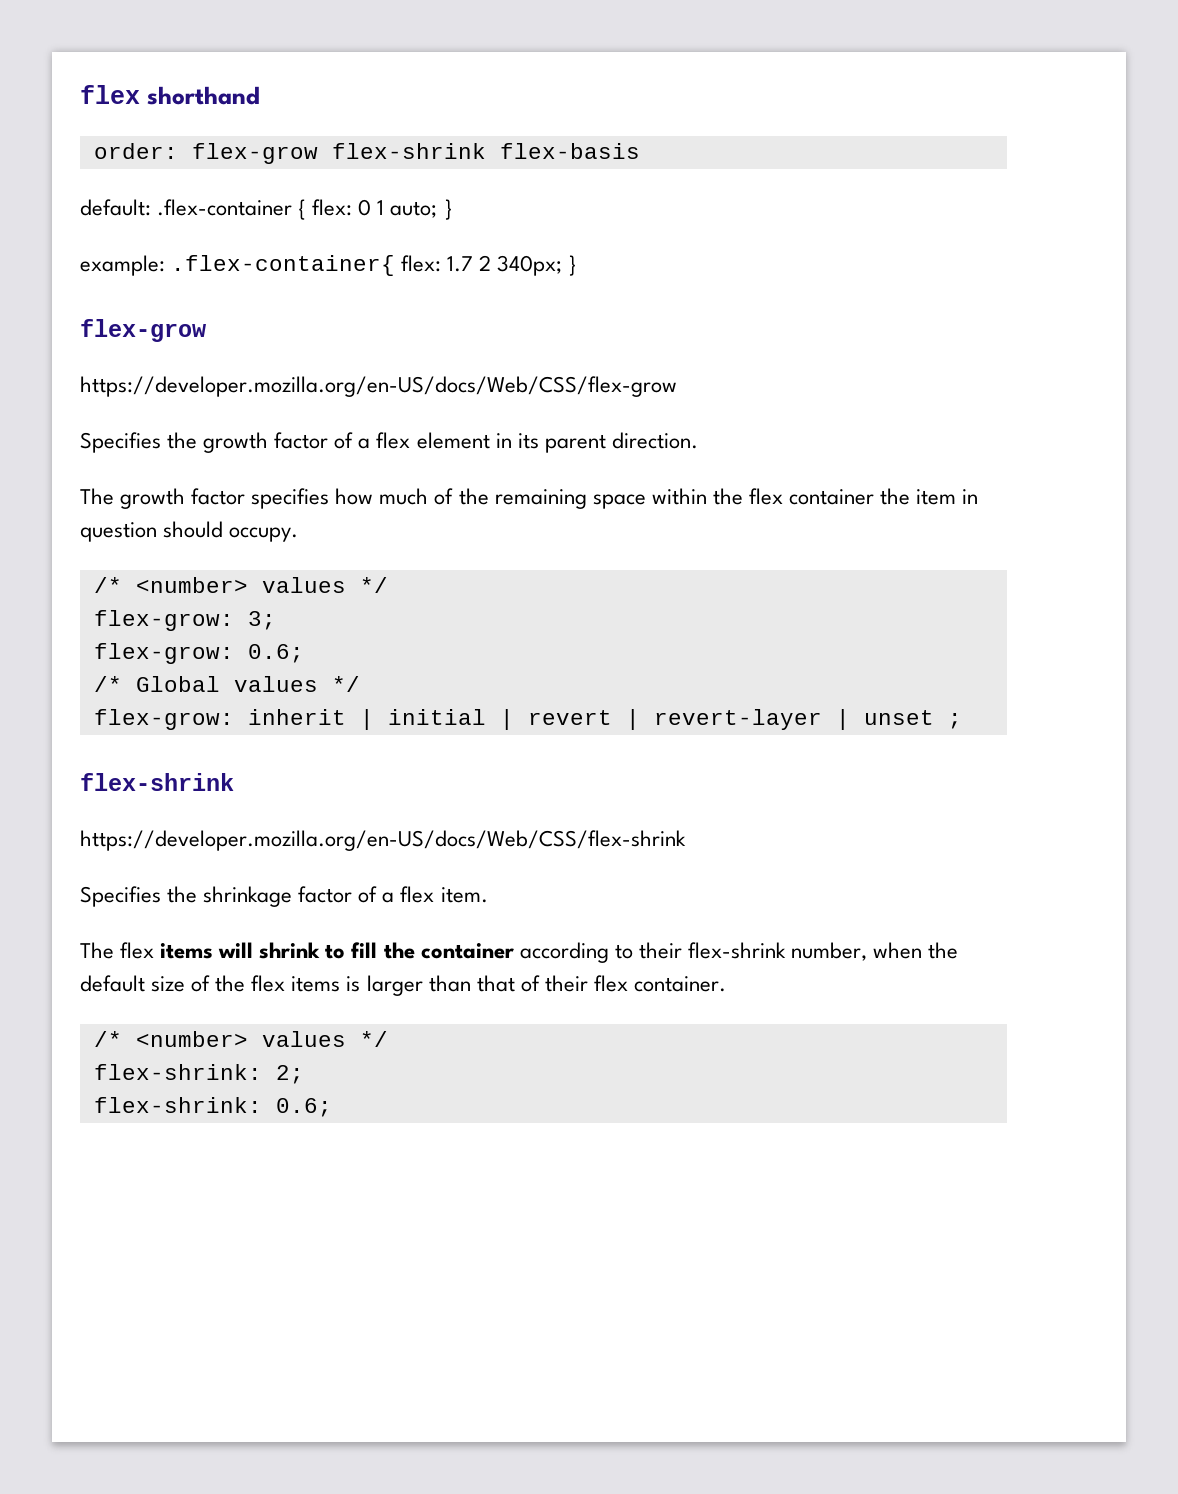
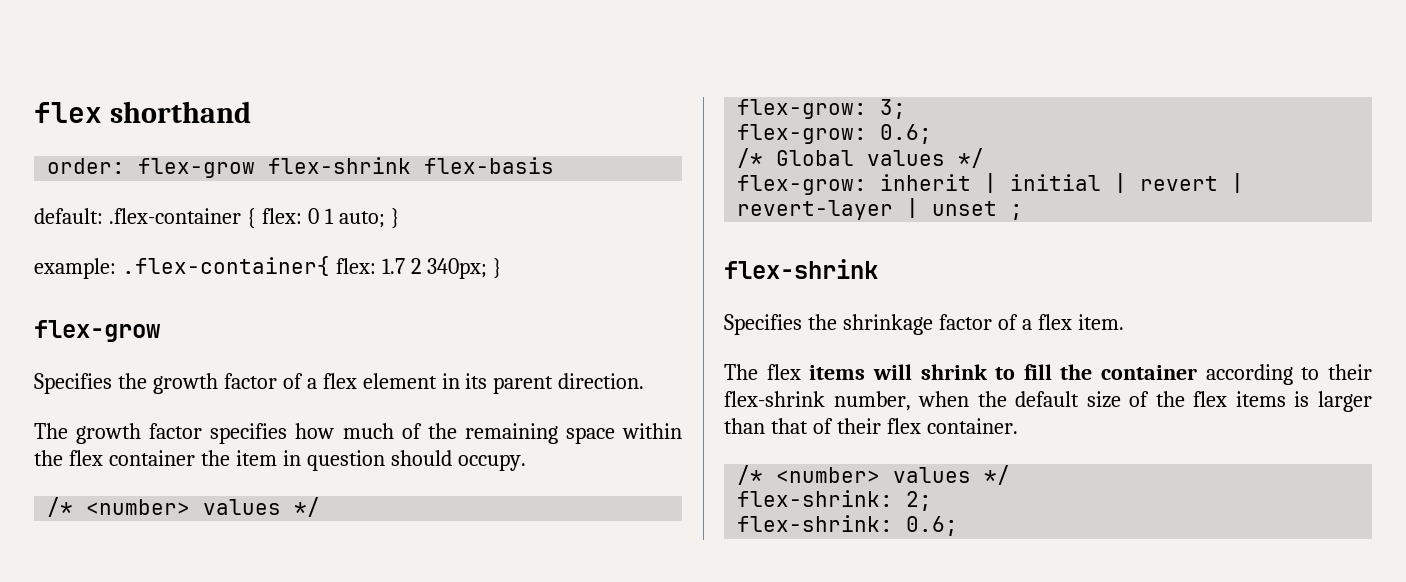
[80,376,677,397] // https://developer.mozilla.org/en-US/docs/Web/CSS/flex-grow -> (161, 331) none
[80,830,686,851] // https://developer.mozilla.org/en-US/docs/Web/CSS/flex-shrink -> (878, 269) none

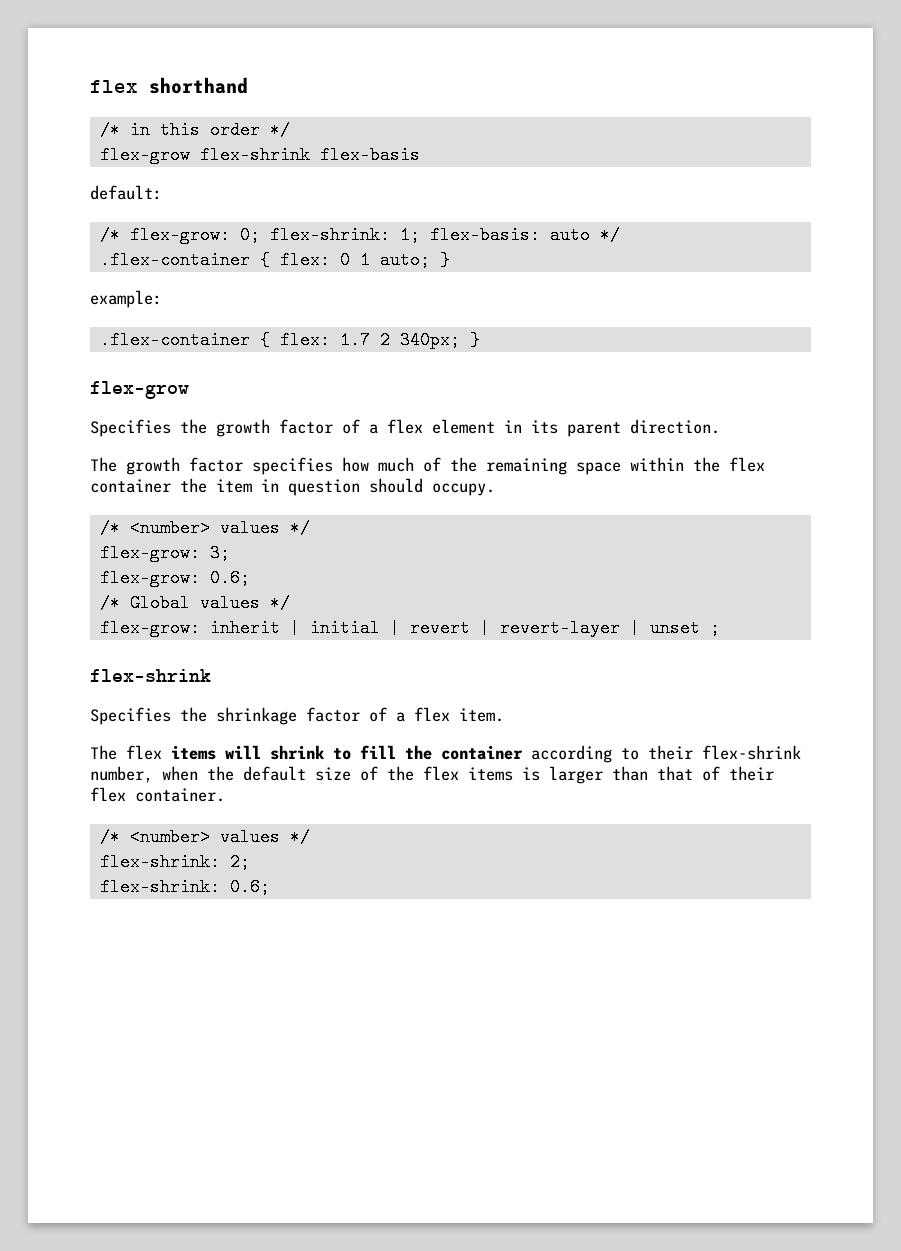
[47,158,126,174] order: -> [99,121,290,139] /* in this order */ //
(103, 216) none -> [99,226,620,244] // /* flex-grow: 0; flex-shrink: 1; flex-basis: auto */ //
[121,256,330,276] .flex-container{ -> [99,331,270,349] // .flex-container {

